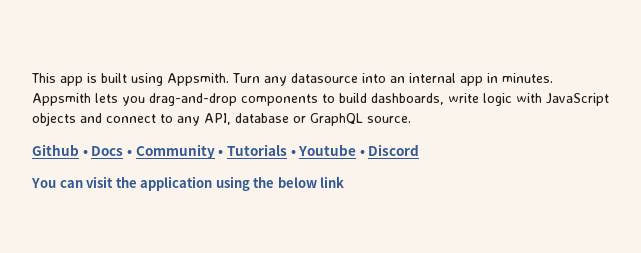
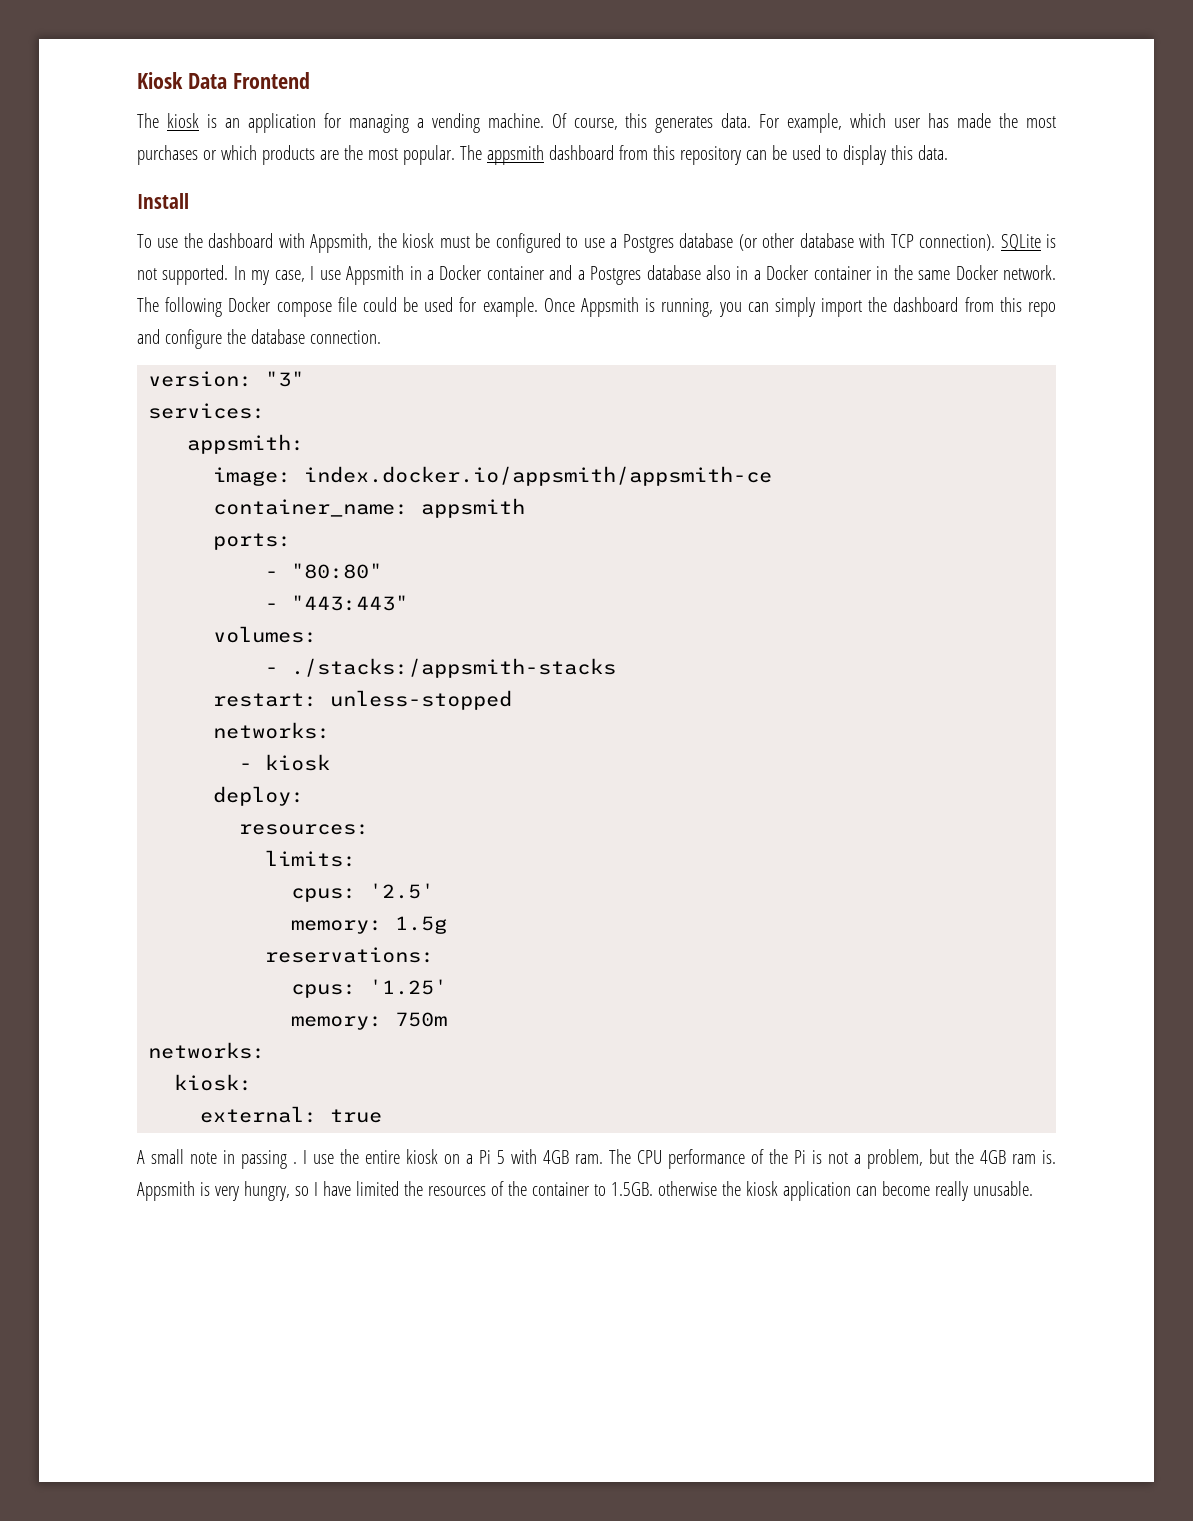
[31,73,553,86] [32,93,609,106] [32,112,411,126] [32,144,420,159] [31,176,345,191] This app is built using Appsmith. Turn any datasource into an internal app in minutes. Appsmith lets you drag-and-drop components to build dashboards, write logic with JavaScript objects and connect to any API, database or GraphQL source. // Github • Docs • Community • Tutorials • Youtube • Discord // You can visit the application using the below link -> [137,72,310,89] [137,113,1057,133] [137,145,948,165] [137,193,189,209] [137,233,1056,253] [137,265,1057,285] [137,297,1056,317] [137,329,381,349] [148,371,305,387] [148,403,266,419] [187,434,305,454] [213,466,773,486] [213,498,526,518] [213,533,292,550] [265,563,383,579] [265,595,409,611] [213,626,318,643] [265,658,617,678] [213,690,513,710] [213,722,331,739] [239,754,331,771] [213,786,305,806] [239,824,370,835] [265,850,357,867] [291,883,435,902] [291,916,448,934] [265,947,435,963] [291,979,448,998] [291,1012,448,1030] [148,1042,266,1059] [174,1074,253,1091] [200,1106,383,1123] [137,1149,1056,1169] [137,1181,1033,1201] Kiosk Data Frontend // The kiosk is an application for managing a vending machine. Of course, this generates data. For example, which user has made the most purchases or which products are the most popular. The appsmith dashboard from this repository can be used to display this data. // Install // To use the dashboard with Appsmith, the kiosk must be configured to use a Postgres database (or other database with TCP connection). SQLite is not supported. In my case, I use Appsmith in a Docker container and a Postgres database also in a Docker container in the same Docker network. The following Docker compose file could be used for example. Once Appsmith is running, you can simply import the dashboard from this repo and configure the database connection. // version: "3" // services: // appsmith: // image: index.docker.io/appsmith/appsmith-ce // container_name: appsmith // ports: // - "80:80" // - "443:443" // volumes: // - ./stacks:/appsmith-stacks // restart: unless-stopped // networks: // - kiosk // deploy: // resources: // limits: // cpus: '2.5' // memory: 1.5g // reservations: // cpus: '1.25' // memory: 750m // networks: // kiosk: // external: true // A small note in passing . I use the entire kiosk on a Pi 5 with 4GB ram. The CPU performance of the Pi is not a problem, but the 4GB ram is. Appsmith is very hungry, so I have limited the resources of the container to 1.5GB. otherwise the kiosk application can become really unusable.

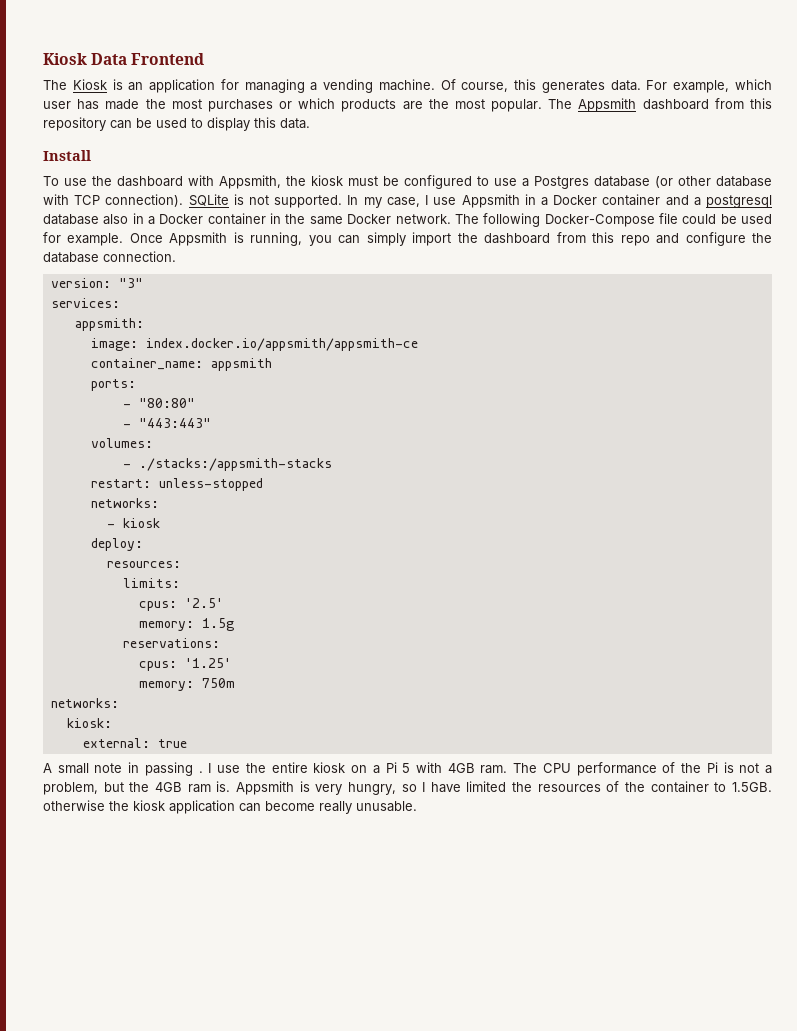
[166,113,199,128] kiosk -> [72,79,107,90] Kiosk
[486,145,544,165] appsmith -> [578,98,637,112] Appsmith
[590,266,642,285] Postgres -> [706,195,773,208] postgresql
[228,297,332,317] Docker compose -> [544,214,655,227] Docker-Compose

